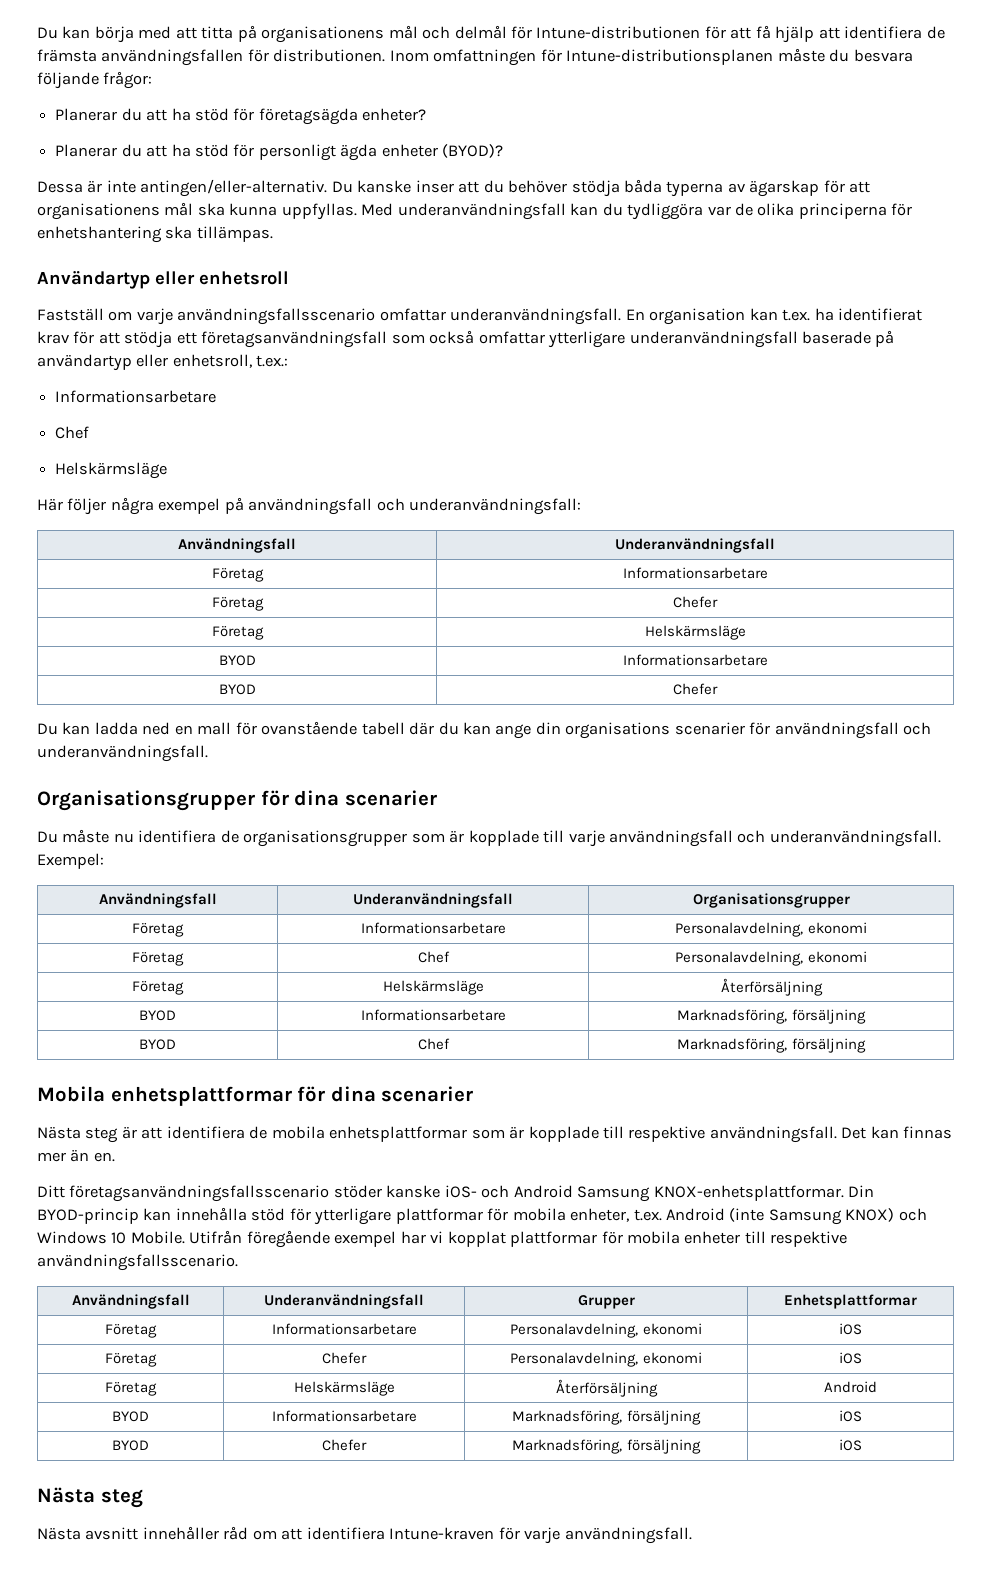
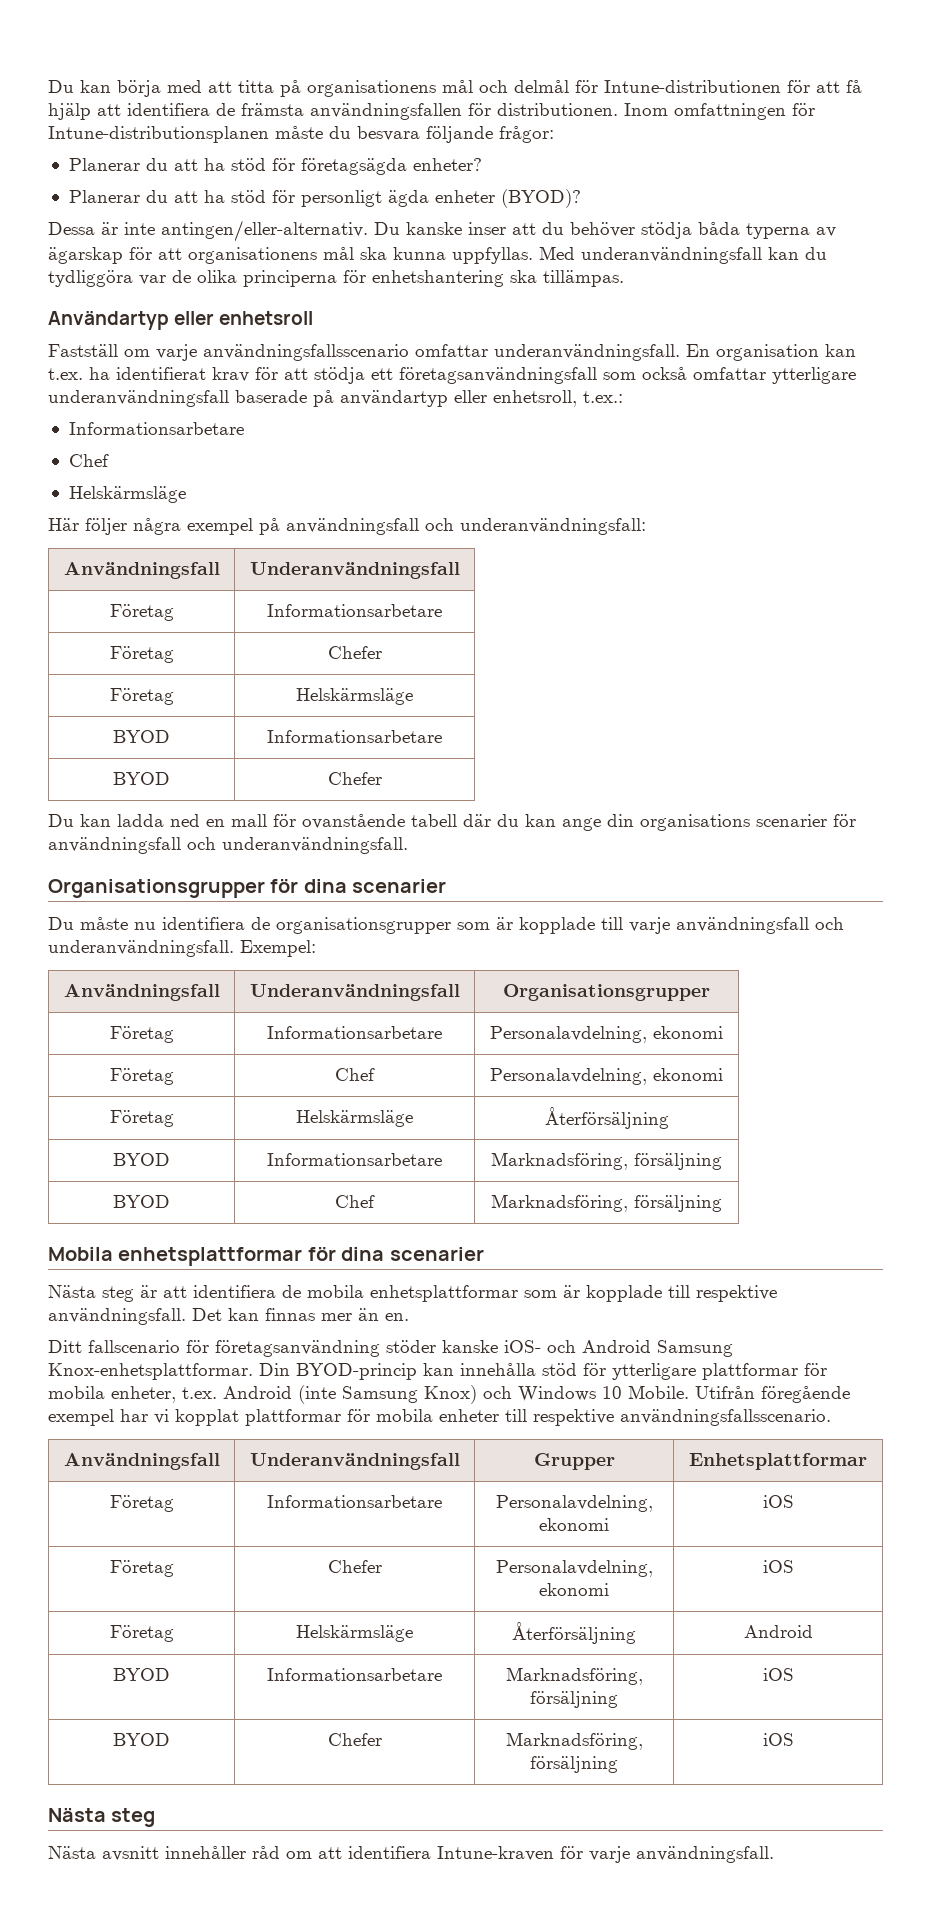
[69,1185,330,1202] företagsanvändningsfallsscenario -> [88,1340,380,1357] fallscenario för företagsanvändning
[653,1185,844,1201] KNOX-enhetsplattformar. -> [48,1363,253,1380] Knox-enhetsplattformar.
[845,1208,895,1222] KNOX) -> [424,1385,477,1404] Knox)

